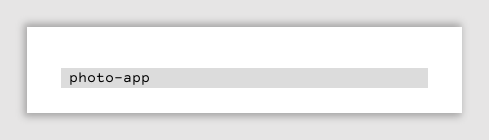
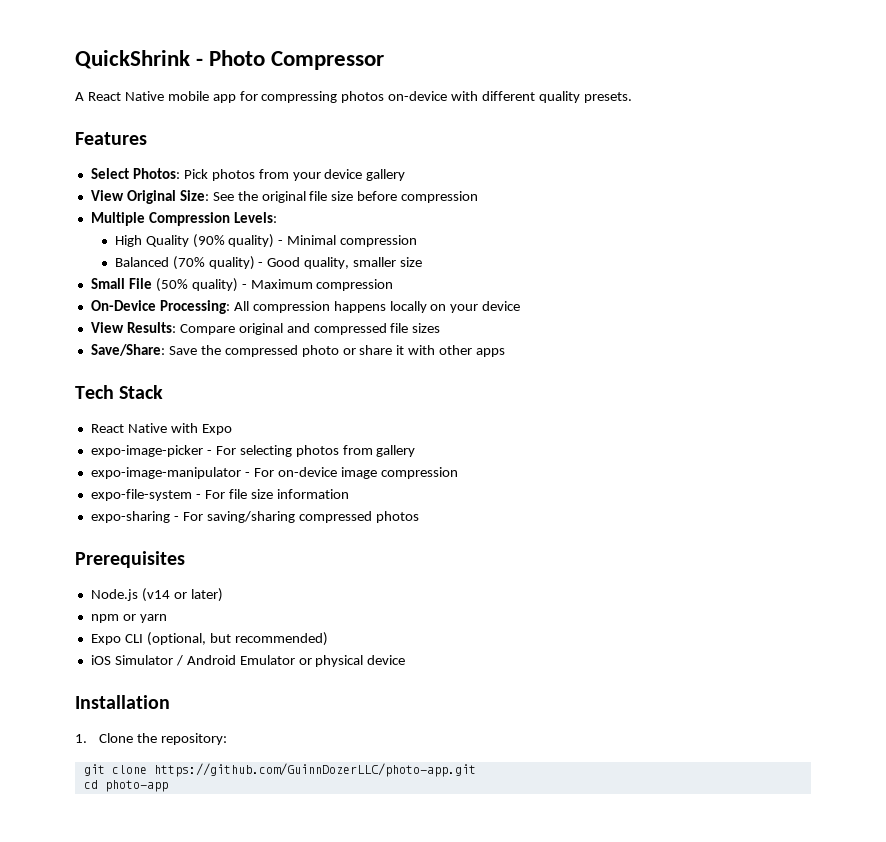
(68, 78) none -> [75,50,385,70] [75,91,632,103] [75,132,147,145] [90,168,406,181] [90,190,479,204] [90,212,277,226] [114,234,418,248] [114,256,423,270] [90,278,394,292] [90,300,521,314] [90,322,441,335] [90,344,506,357] [75,385,164,399] [90,423,232,435] [90,445,416,457] [90,467,458,479] [90,489,349,501] [90,511,419,523] [75,551,185,568] [90,588,223,602] [90,614,167,623] [90,632,328,646] [90,655,406,667] [75,695,170,709] [75,733,227,745] [83,763,476,777] [83,780,98,789] QuickShrink - Photo Compressor // A React Native mobile app for compressing photos on-device with different quality presets. // Features // Select Photos: Pick photos from your device gallery // View Original Size: See the original file size before compression // Multiple Compression Levels: // High Quality (90% quality) - Minimal compression // Balanced (70% quality) - Good quality, smaller size // Small File (50% quality) - Maximum compression // On-Device Processing: All compression happens locally on your device // View Results: Compare original and compressed file sizes // Save/Share: Save the compressed photo or share it with other apps // Tech Stack // React Native with Expo // expo-image-picker - For selecting photos from gallery // expo-image-manipulator - For on-device image compression // expo-file-system - For file size information // expo-sharing - For saving/sharing compressed photos // Prerequisites // Node.js (v14 or later) // npm or yarn // Expo CLI (optional, but recommended) // iOS Simulator / Android Emulator or physical device // Installation // 1. Clone the repository: // git clone https://github.com/GuinnDozerLLC/photo-app.git // cd

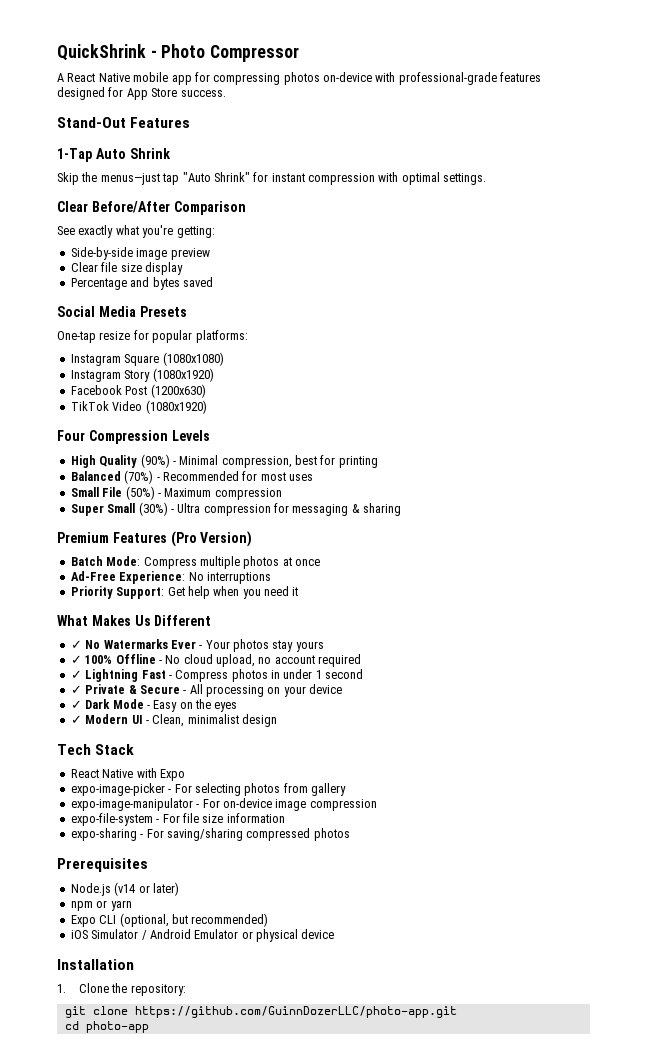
[482,91,632,103] [75,132,147,145] [90,168,406,181] [90,190,479,204] [90,212,277,226] [114,234,418,248] [114,256,423,270] different quality presets. // Features // Select Photos: Pick photos from your device gallery // View Original Size: See the original file size before compression // Multiple Compression Levels: // High Quality (90% quality) - Minimal compression // Balanced (70% quality) - Good quality, smaller size -> [398,72,542,85] [57,87,226,100] [57,117,191,128] [57,148,171,162] [57,172,487,185] [57,201,246,215] [57,225,215,238] [70,247,210,260] [70,262,183,275] [70,277,213,290] [57,306,187,317] [57,330,248,343] [70,352,224,366] [70,368,214,382] [70,384,206,398] [70,400,207,414] [57,430,210,444] [70,454,378,468] [70,470,313,484] professional-grade features designed for App Store success. // Stand-Out Features // 1-Tap Auto Shrink // Skip the menus—just tap "Auto Shrink" for instant compression with optimal settings. // Clear Before/After Comparison // See exactly what you're getting: // Side-by-side image preview // Clear file size display // Percentage and bytes saved // Social Media Presets // One-tap resize for popular platforms: // Instagram Square (1080x1080) // Instagram Story (1080x1920) // Facebook Post (1200x630) // TikTok Video (1080x1920) // Four Compression Levels // High Quality (90%) - Minimal compression, best for printing // Balanced (70%) - Recommended for most uses
[155,278,238,292] (50% quality) -> [125,486,155,500] (50%)
[90,300,521,314] [90,322,441,335] [90,344,506,357] On-Device Processing: All compression happens locally on your device // View Results: Compare original and compressed file sizes // Save/Share: Save the compressed photo or share it with other apps -> [70,502,402,516] [57,531,253,547] [70,556,320,569] [70,571,271,584] [70,586,299,599] [57,615,212,626] [70,639,324,652] [70,654,362,667] [70,669,364,682] [70,684,343,697] [70,699,238,712] [70,714,277,727] Super Small (30%) - Ultra compression for messaging & sharing // Premium Features (Pro Version) // Batch Mode: Compress multiple photos at once // Ad-Free Experience: No interruptions // Priority Support: Get help when you need it // What Makes Us Different // ✓ No Watermarks Ever - Your photos stay yours // ✓ 100% Offline - No cloud upload, no account required // ✓ Lightning Fast - Compress photos in under 1 second // ✓ Private & Secure - All processing on your device // ✓ Dark Mode - Easy on the eyes // ✓ Modern UI - Clean, minimalist design

